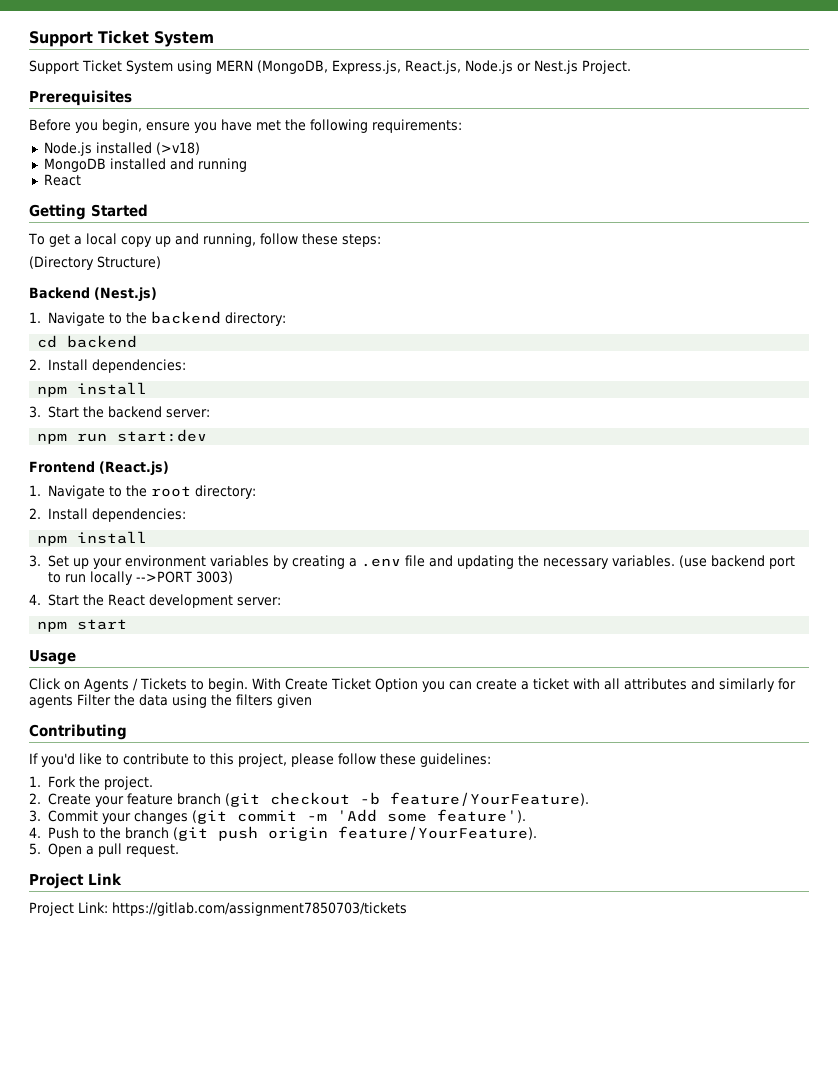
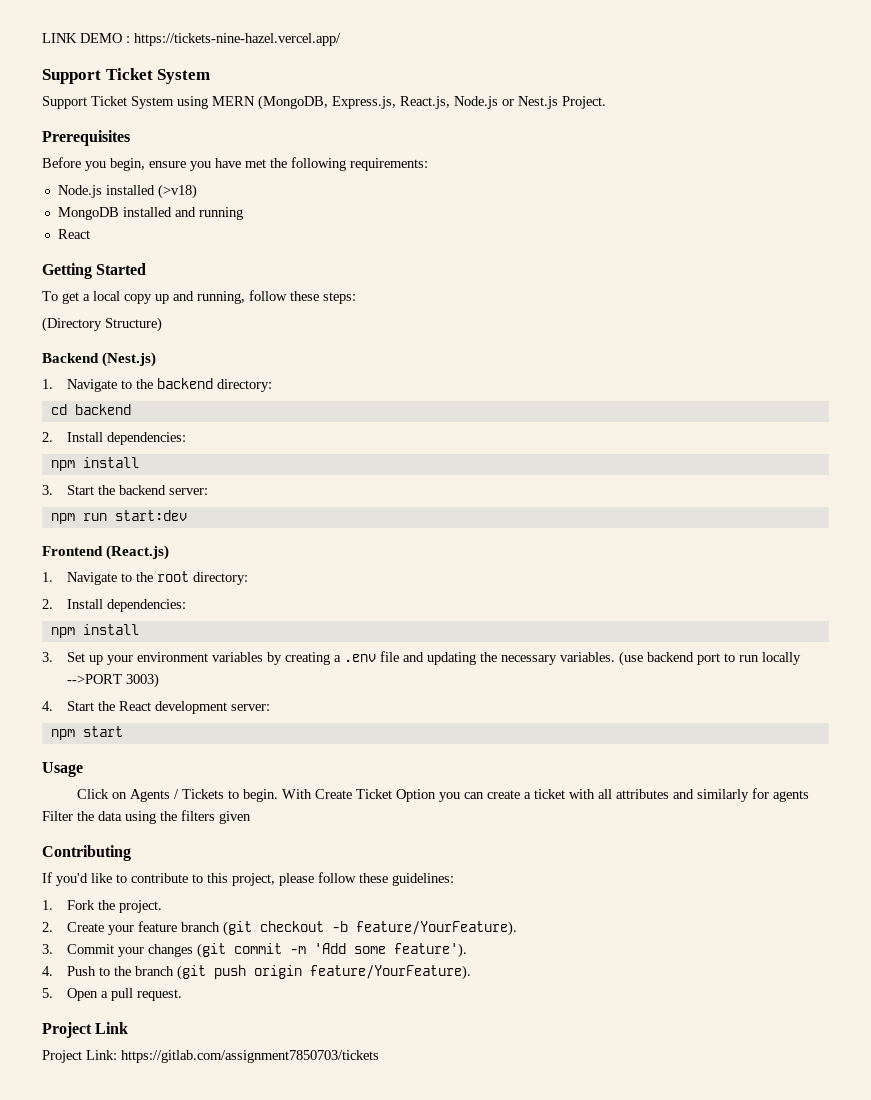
(29, 39) none -> [42,33,341,46] LINK DEMO : https://tickets-nine-hazel.vercel.app/ //

